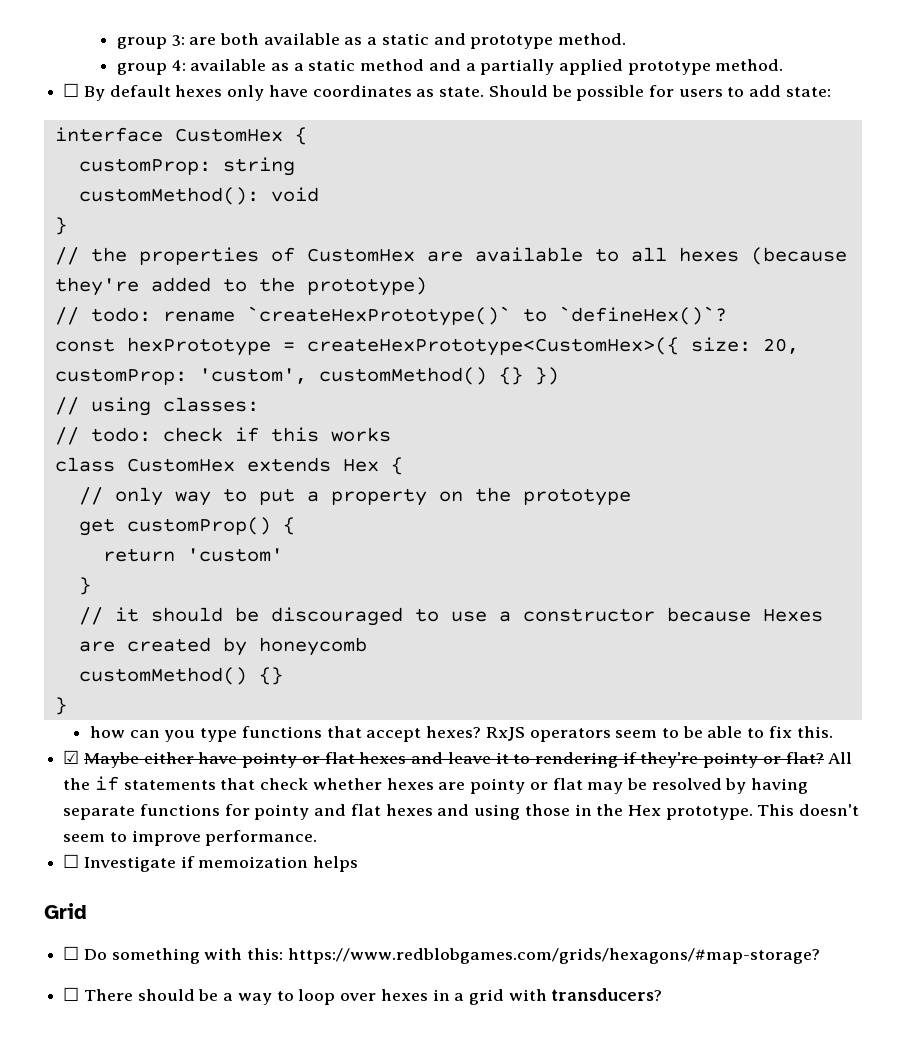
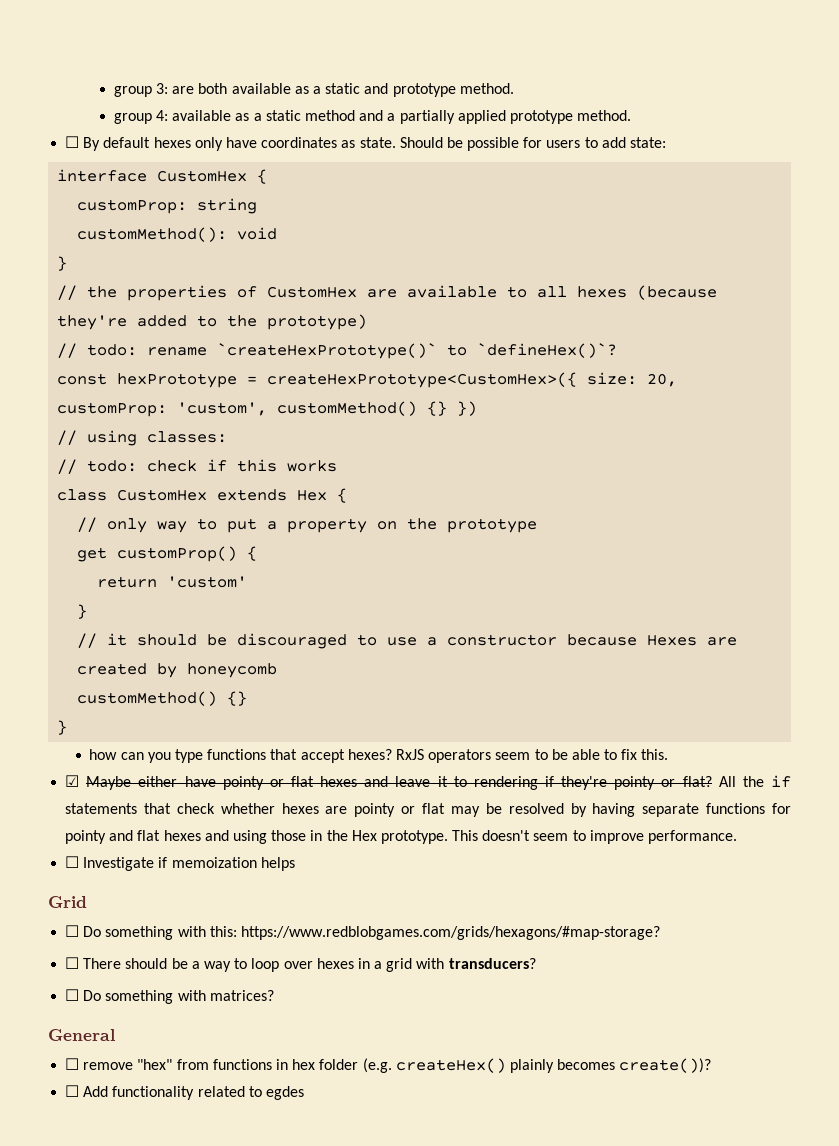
(663, 994) none -> [65,989,274,1004] [48,1029,115,1041] [65,1058,712,1073] [65,1085,304,1100] // ☐ Do something with matrices? // General // ☐ remove "hex" from functions in hex folder (e.g. createHex() plainly becomes create())? // ☐ Add functionality related to egdes

